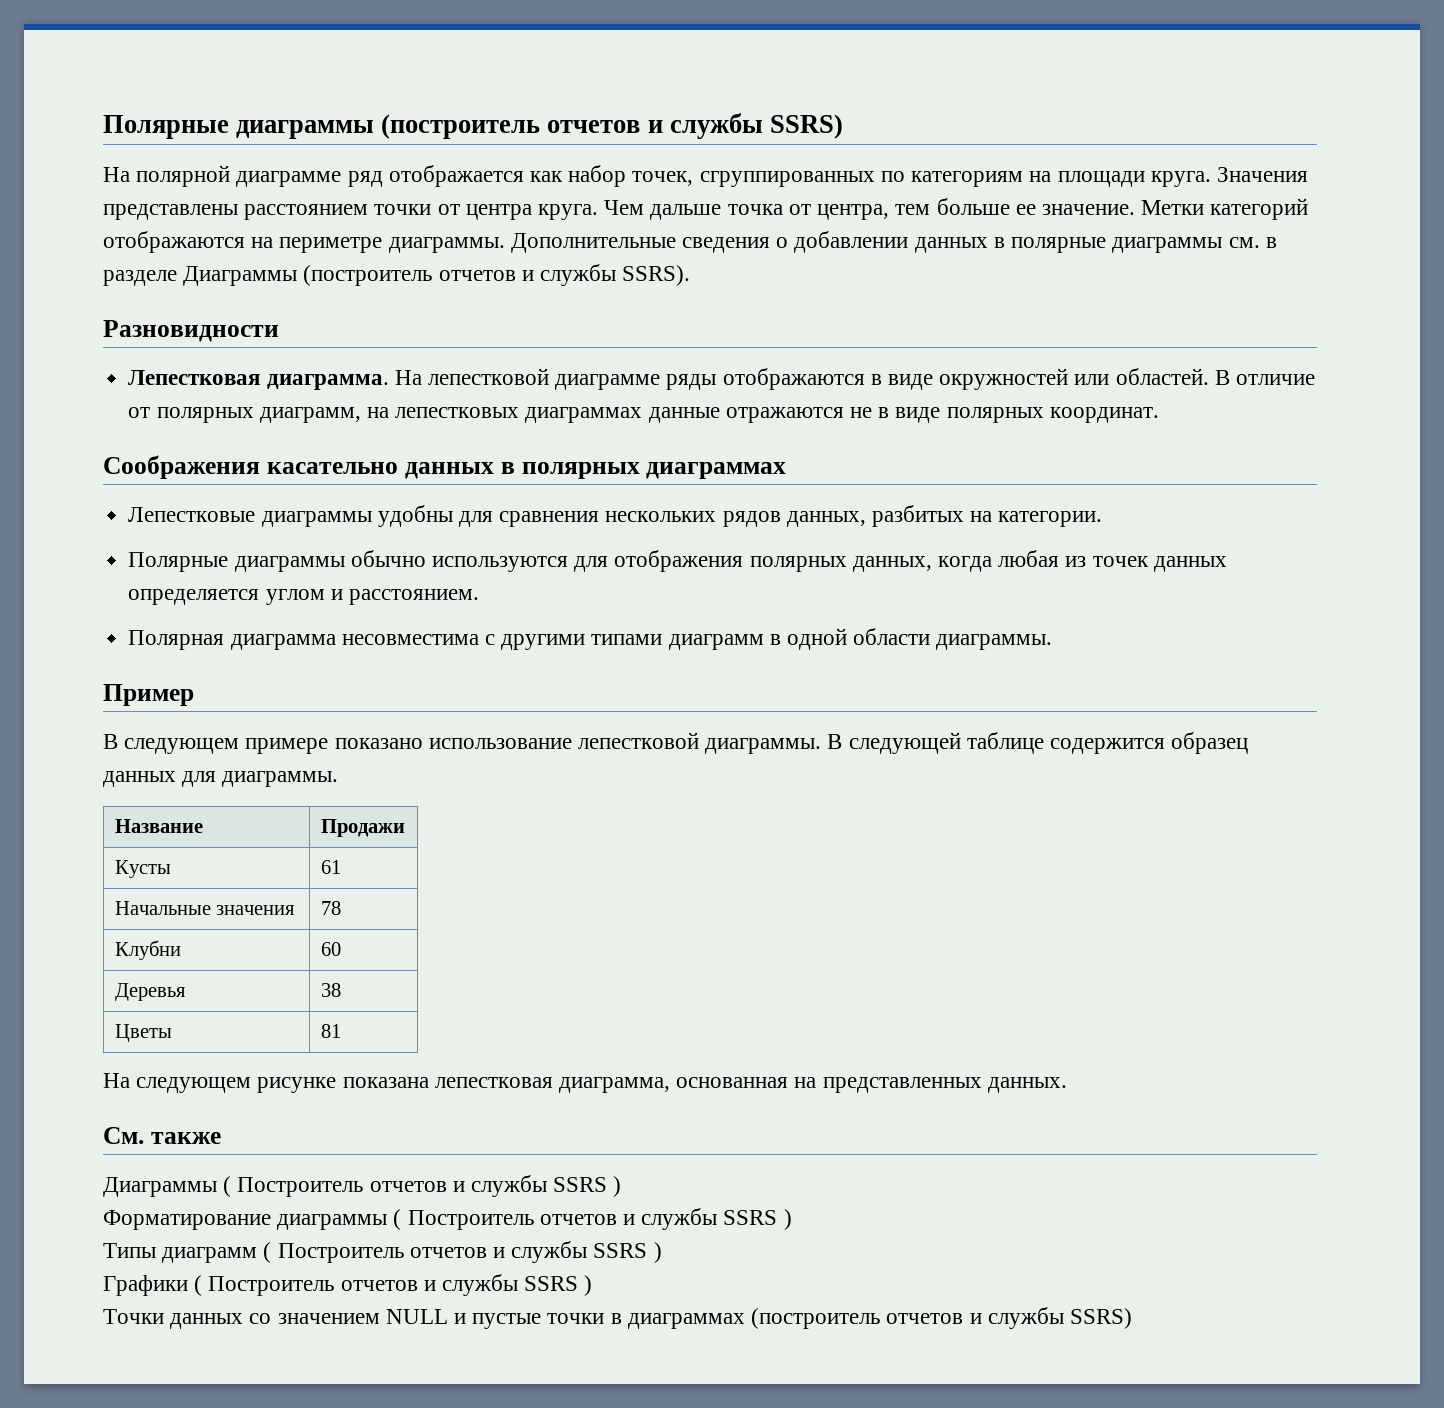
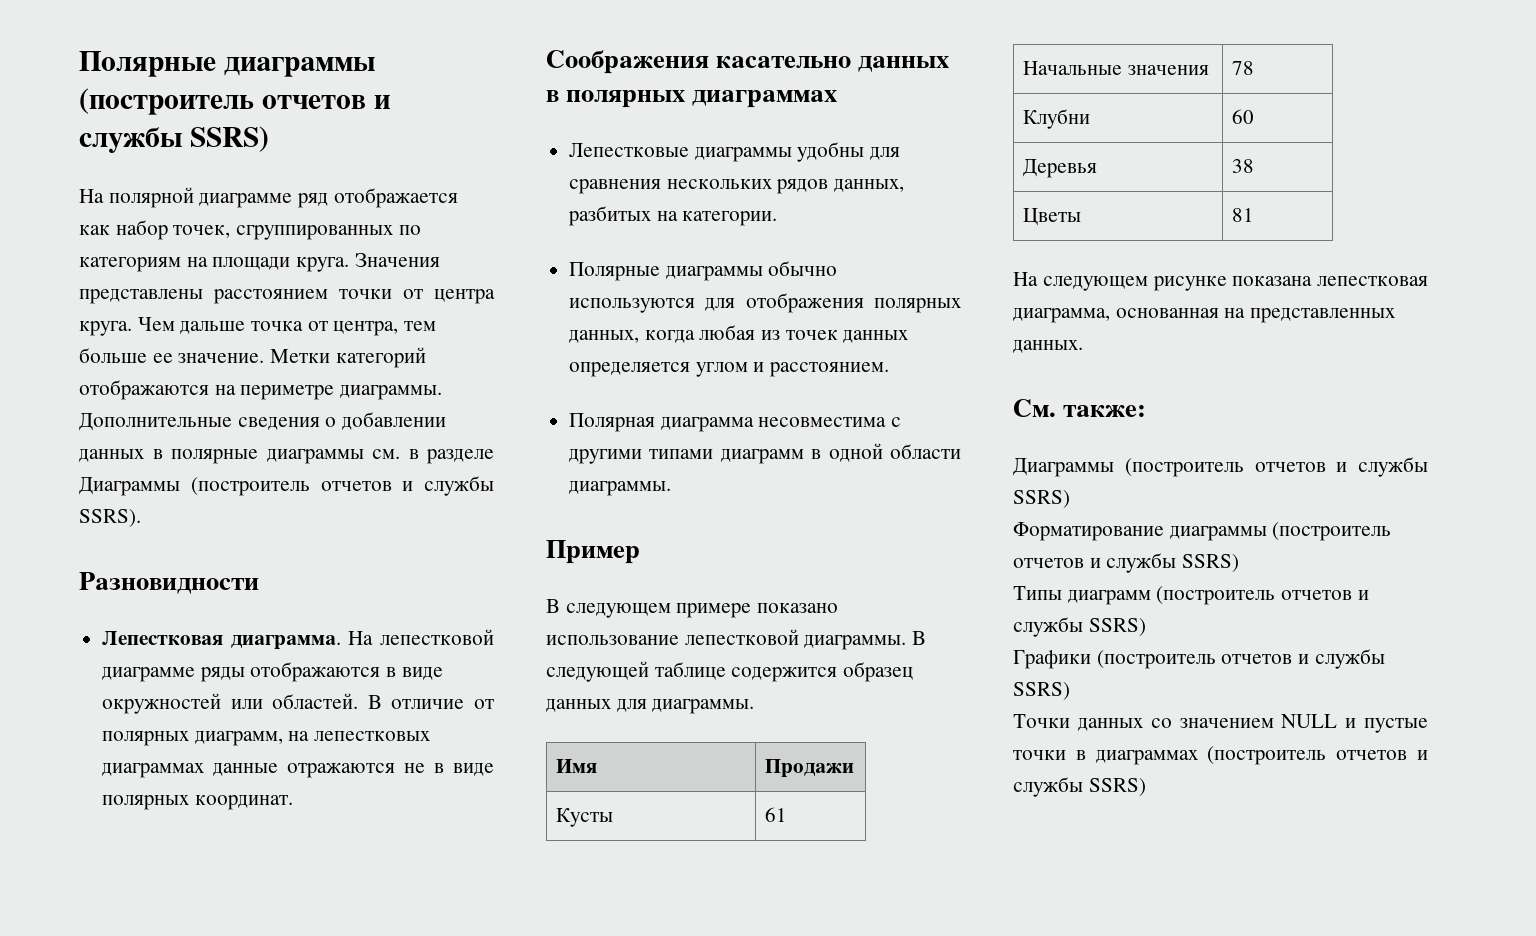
[114,819,203,833] Название -> [556,759,598,773] Имя
[150,1132,221,1144] [103,1175,622,1197] также // Диаграммы ( Построитель отчетов и службы SSRS ) -> [1063,405,1147,417] [1013,457,1428,477] [1013,490,1070,508] также: // Диаграммы (построитель отчетов и службы SSRS)
[393,1208,792,1230] ( Построитель отчетов и службы SSRS ) -> [1272,522,1392,541] [1013,553,1240,573] (построитель отчетов и службы SSRS)
[263,1241,662,1263] ( Построитель отчетов и службы SSRS ) -> [1156,586,1369,605] [1013,617,1146,637] (построитель отчетов и службы SSRS)
[194,1274,593,1296] ( Построитель отчетов и службы SSRS ) -> [1096,649,1385,669] [1013,682,1070,700] (построитель отчетов и службы SSRS)

